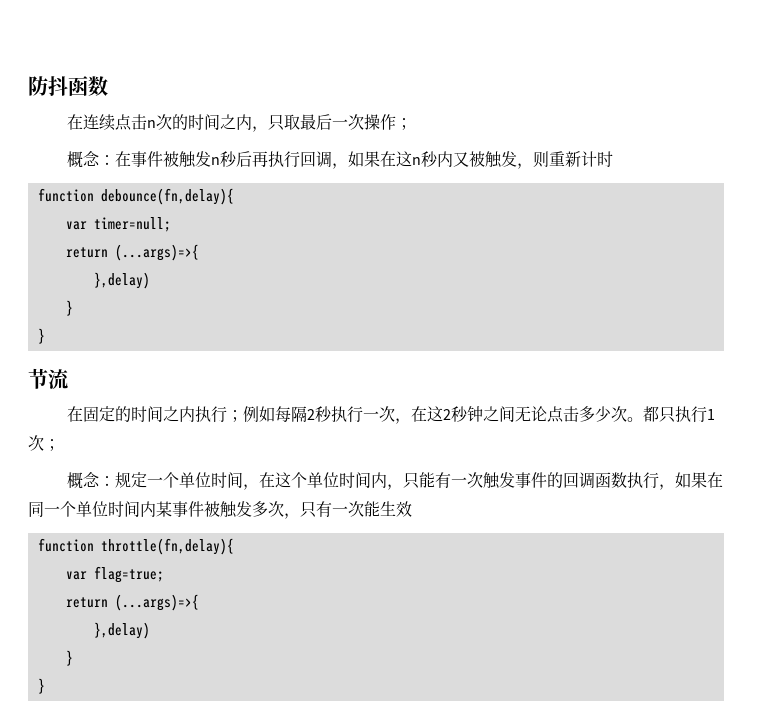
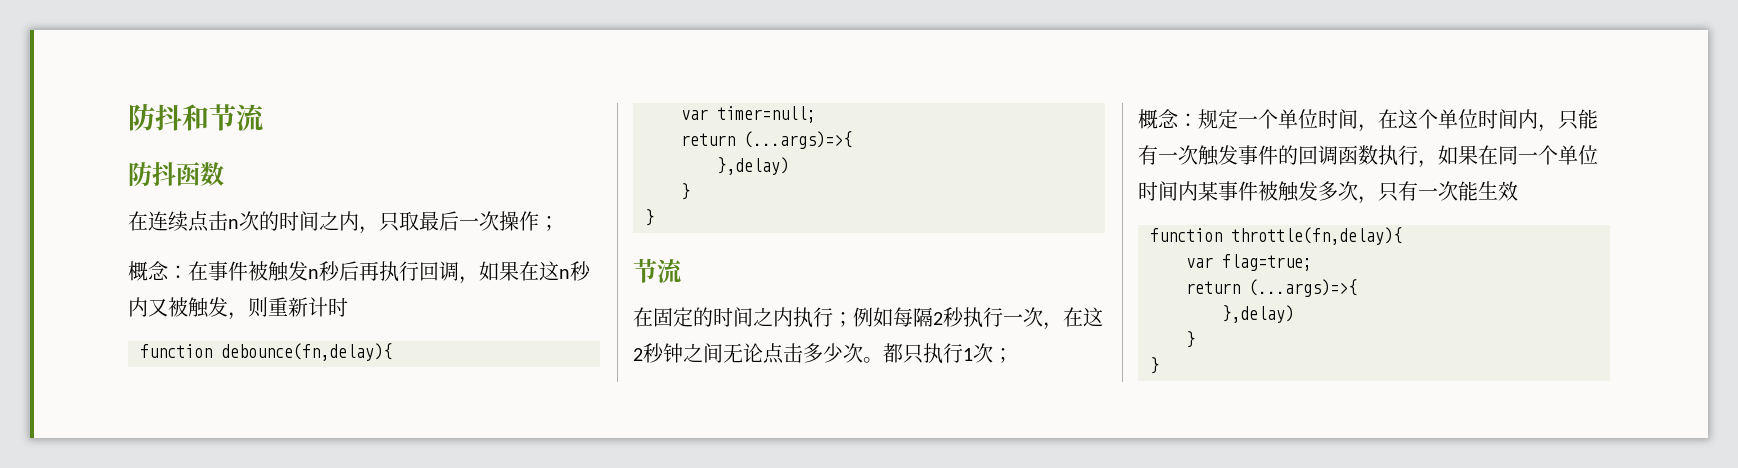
[28,76,68,96] 防抖 -> [128,104,264,131] [128,162,176,187] 防抖和节流 // 防抖

